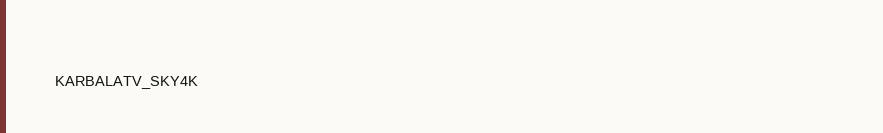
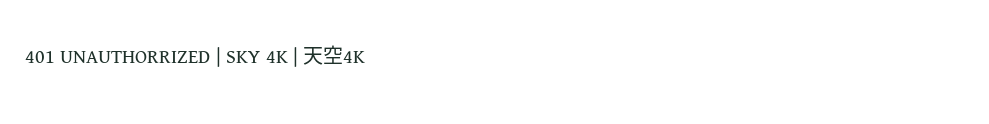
[55,76,198,89] KARBALATV_SKY4K -> [25,45,366,67] 401 UNAUTHORRIZED | SKY 4K | 天空4K

